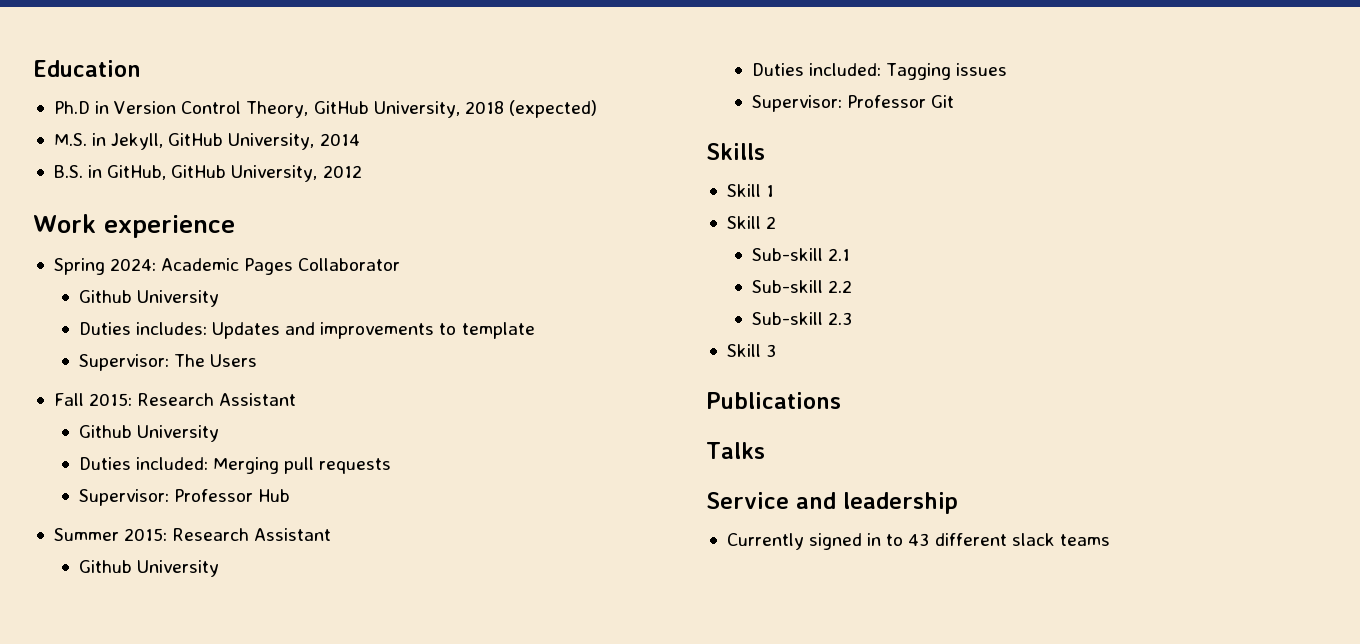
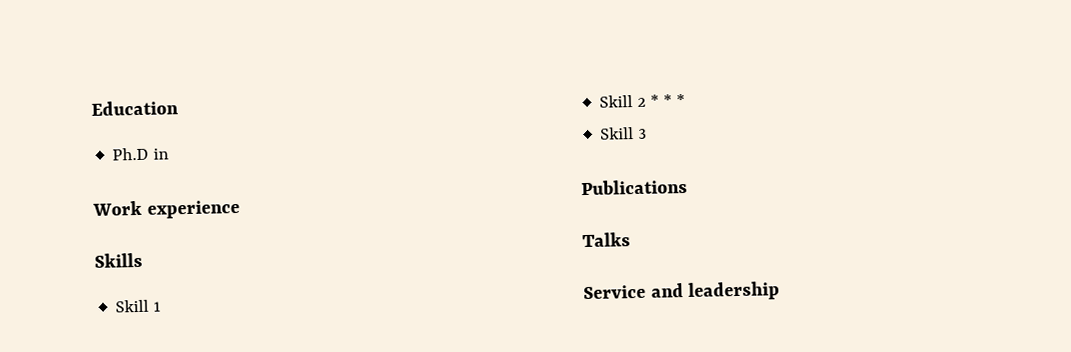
[114,100,597,118] [53,133,360,150] [53,165,362,182] [33,214,235,238] [53,258,401,275] [78,290,219,307] [78,322,535,339] [78,354,258,371] [53,393,297,406] [78,425,219,442] [78,457,392,474] [78,489,291,506] [53,528,332,541] [78,560,219,577] [751,63,1008,80] [751,95,955,112] Version Control Theory, GitHub University, 2018 (expected) // M.S. in Jekyll, GitHub University, 2014 // B.S. in GitHub, GitHub University, 2012 // Work experience // Spring 2024: Academic Pages Collaborator // Github University // Duties includes: Updates and improvements to template // Supervisor: The Users // Fall 2015: Research Assistant // Github University // Duties included: Merging pull requests // Supervisor: Professor Hub // Summer 2015: Research Assistant // Github University // Duties included: Tagging issues // Supervisor: Professor Git -> [92,199,240,219] // Work experience
[751,248,850,261] [751,280,852,293] [751,312,852,325] // Sub-skill 2.1 // Sub-skill 2.2 // Sub-skill 2.3 -> [650,93,686,107] * * *
[726,533,1110,550] // Currently signed in to 43 different slack teams -> (781, 291) none

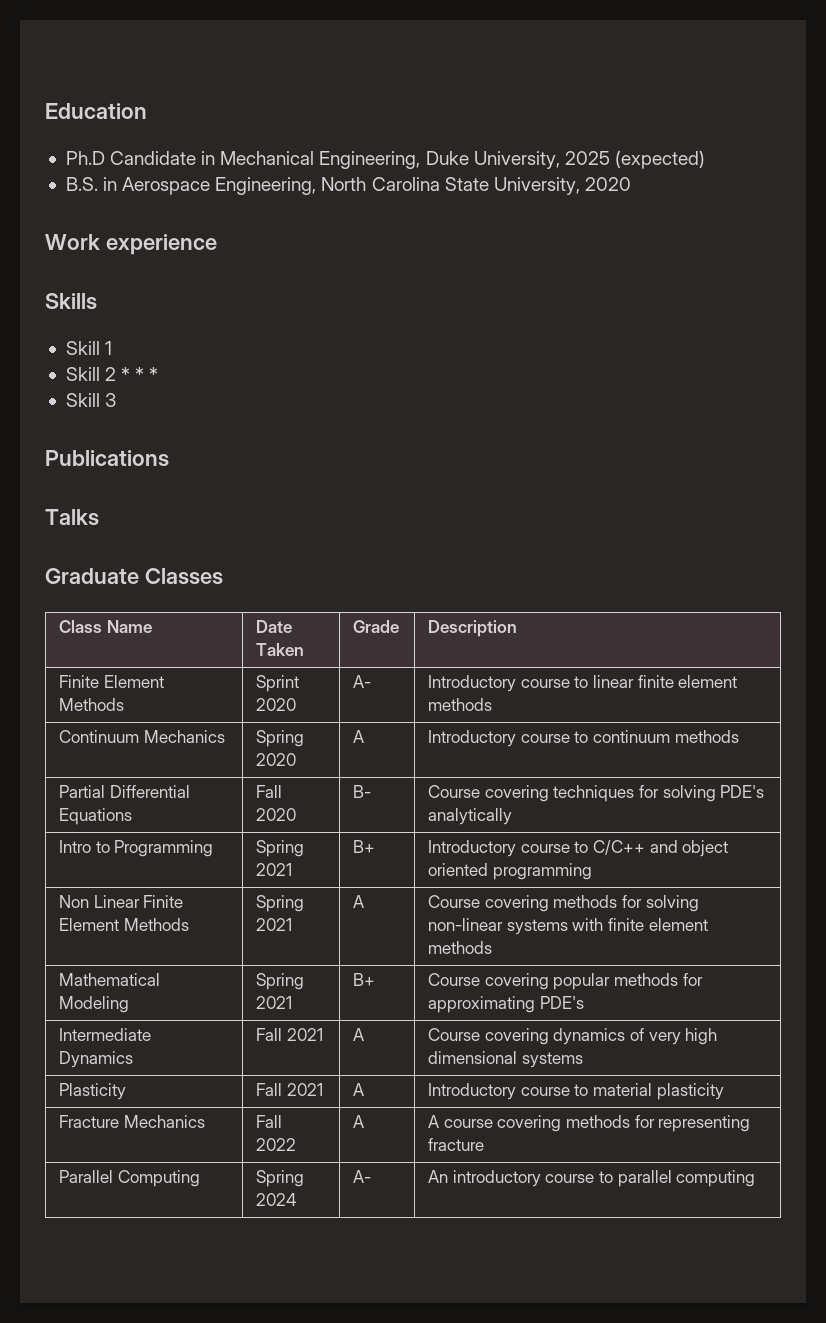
[153,148,170,160] in -> [110,150,705,169] [65,177,631,195] Candidate in Mechanical Engineering, Duke University, 2025 (expected) // B.S. in Aerospace Engineering, North Carolina State University, 2020
[583,281,781,301] Service and leadership -> [45,568,223,585] [59,620,152,633] [256,620,293,633] [256,643,305,656] [353,620,400,633] [428,620,518,637] [59,675,164,688] [59,698,125,711] [256,675,300,692] [256,698,297,711] [353,675,372,688] [428,675,738,692] [428,698,493,711] [59,730,225,743] [256,730,305,747] [256,753,297,766] [353,730,365,743] [428,730,739,747] [59,785,190,798] [59,808,133,825] [256,785,283,798] [256,808,297,821] [353,785,372,798] [428,785,765,802] [428,808,513,825] [59,840,214,857] [256,840,305,857] [256,863,293,876] [353,840,376,853] [428,840,729,857] [428,863,592,880] [59,895,184,908] [59,918,189,931] [256,895,305,912] [256,918,293,931] [353,895,365,908] [428,895,699,912] [428,918,708,935] [428,941,493,954] [59,973,161,986] [59,996,130,1013] [256,973,305,990] [256,996,293,1009] [353,973,376,986] [428,973,703,990] [428,996,584,1013] [59,1028,152,1041] [59,1051,134,1068] [256,1028,323,1041] [353,1028,365,1041] [428,1028,718,1045] [428,1051,583,1068] [59,1083,127,1100] [256,1083,323,1096] [353,1083,365,1096] [428,1083,724,1100] [59,1115,205,1128] [256,1115,283,1128] [256,1138,297,1151] [353,1115,365,1128] [428,1115,751,1132] [428,1138,485,1151] [59,1170,200,1187] [256,1170,305,1187] [256,1193,298,1206] [353,1170,372,1183] [428,1170,756,1187] Graduate Classes // Class Name | Date Taken | Grade | Description // Finite Element Methods | Sprint 2020 | A- | Introductory course to linear finite element methods // Continuum Mechanics | Spring 2020 | A | Introductory course to continuum methods // Partial Differential Equations | Fall 2020 | B- | Course covering techniques for solving PDE's analytically // Intro to Programming | Spring 2021 | B+ | Introductory course to C/C++ and object oriented programming // Non Linear Finite Element Methods | Spring 2021 | A | Course covering methods for solving non-linear systems with finite element methods // Mathematical Modeling | Spring 2021 | B+ | Course covering popular methods for approximating PDE's // Intermediate Dynamics | Fall 2021 | A | Course covering dynamics of very high dimensional systems // Plasticity | Fall 2021 | A | Introductory course to material plasticity // Fracture Mechanics | Fall 2022 | A | A course covering methods for representing fracture // Parallel Computing | Spring 2024 | A- | An introductory course to parallel computing

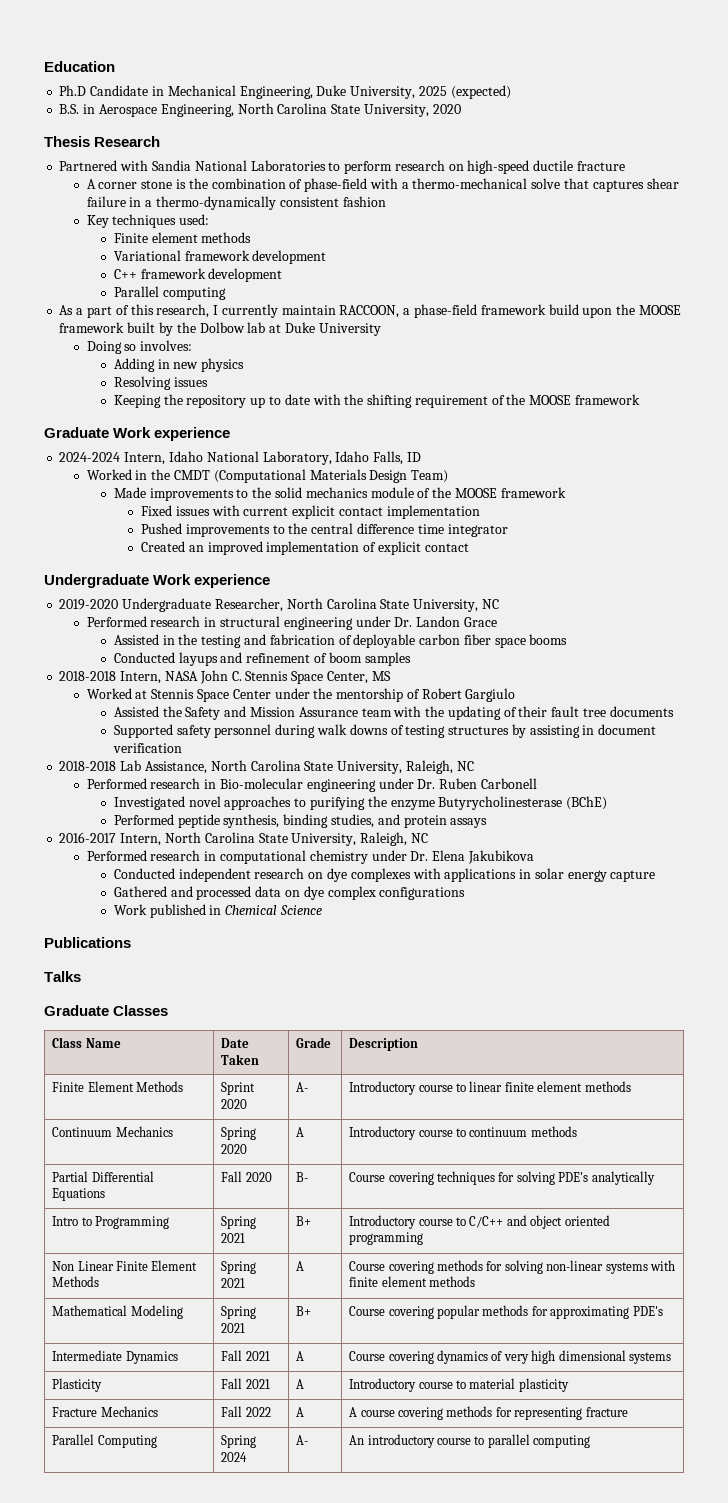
[45,234,217,255] [45,293,97,310] [65,341,113,355] [65,367,159,381] [65,393,117,407] Work experience // Skills // Skill 1 // Skill 2 * * * // Skill 3 -> [44,136,161,147] [59,160,625,174] [86,178,679,192] [86,196,386,210] [86,214,210,228] [113,232,252,243] [113,250,327,264] [113,268,283,282] [113,286,226,300] [59,304,681,318] [59,322,381,336] [86,340,193,354] [113,358,245,372] [113,376,208,390] [113,394,640,408] [44,427,231,441] [59,451,421,465] [86,469,449,483] [113,487,566,501] [141,505,480,519] [141,523,508,537] [141,541,469,555] [44,574,271,588] [59,598,499,612] [86,616,497,630] [113,634,568,648] [113,652,411,666] [59,670,391,684] [86,688,516,702] [113,706,674,720] [113,724,657,738] [112,743,182,753] [59,760,474,774] [86,778,537,792] [113,796,608,810] [113,814,488,828] [59,832,428,846] [86,850,534,864] [113,868,656,882] [113,886,466,900] [113,904,322,918] Thesis Research // Partnered with Sandia National Laboratories to perform research on high-speed ductile fracture // A corner stone is the combination of phase-field with a thermo-mechanical solve that captures shear failure in a thermo-dynamically consistent fashion // Key techniques used: // Finite element methods // Variational framework development // C++ framework development // Parallel computing // As a part of this research, I currently maintain RACCOON, a phase-field framework build upon the MOOSE framework built by the Dolbow lab at Duke University // Doing so involves: // Adding in new physics // Resolving issues // Keeping the repository up to date with the shifting requirement of the MOOSE framework // Graduate Work experience // 2024-2024 Intern, Idaho National Laboratory, Idaho Falls, ID // Worked in the CMDT (Computational Materials Design Team) // Made improvements to the solid mechanics module of the MOOSE framework // Fixed issues with current explicit contact implementation // Pushed improvements to the central difference time integrator // Created an improved implementation of explicit contact // Undergraduate Work experience // 2019-2020 Undergraduate Researcher, North Carolina State University, NC // Performed research in structural engineering under Dr. Landon Grace // Assisted in the testing and fabrication of deployable carbon fiber space booms // Conducted layups and refinement of boom samples // 2018-2018 Intern, NASA John C. Stennis Space Center, MS // Worked at Stennis Space Center under the mentorship of Robert Gargiulo // Assisted the Safety and Mission Assurance team with the updating of their fault tree documents // Supported safety personnel during walk downs of testing structures by assisting in document verification // 2018-2018 Lab Assistance, North Carolina State University, Raleigh, NC // Performed research in Bio-molecular engineering under Dr. Ruben Carbonell // Investigated novel approaches to purifying the enzyme Butyrycholinesterase (BChE) // Performed peptide synthesis, binding studies, and protein assays // 2016-2017 Intern, North Carolina State University, Raleigh, NC // Performed research in computational chemistry under Dr. Elena Jakubikova // Conducted independent research on dye complexes with applications in solar energy capture // Gathered and processed data on dye complex configurations // Work published in Chemical Science

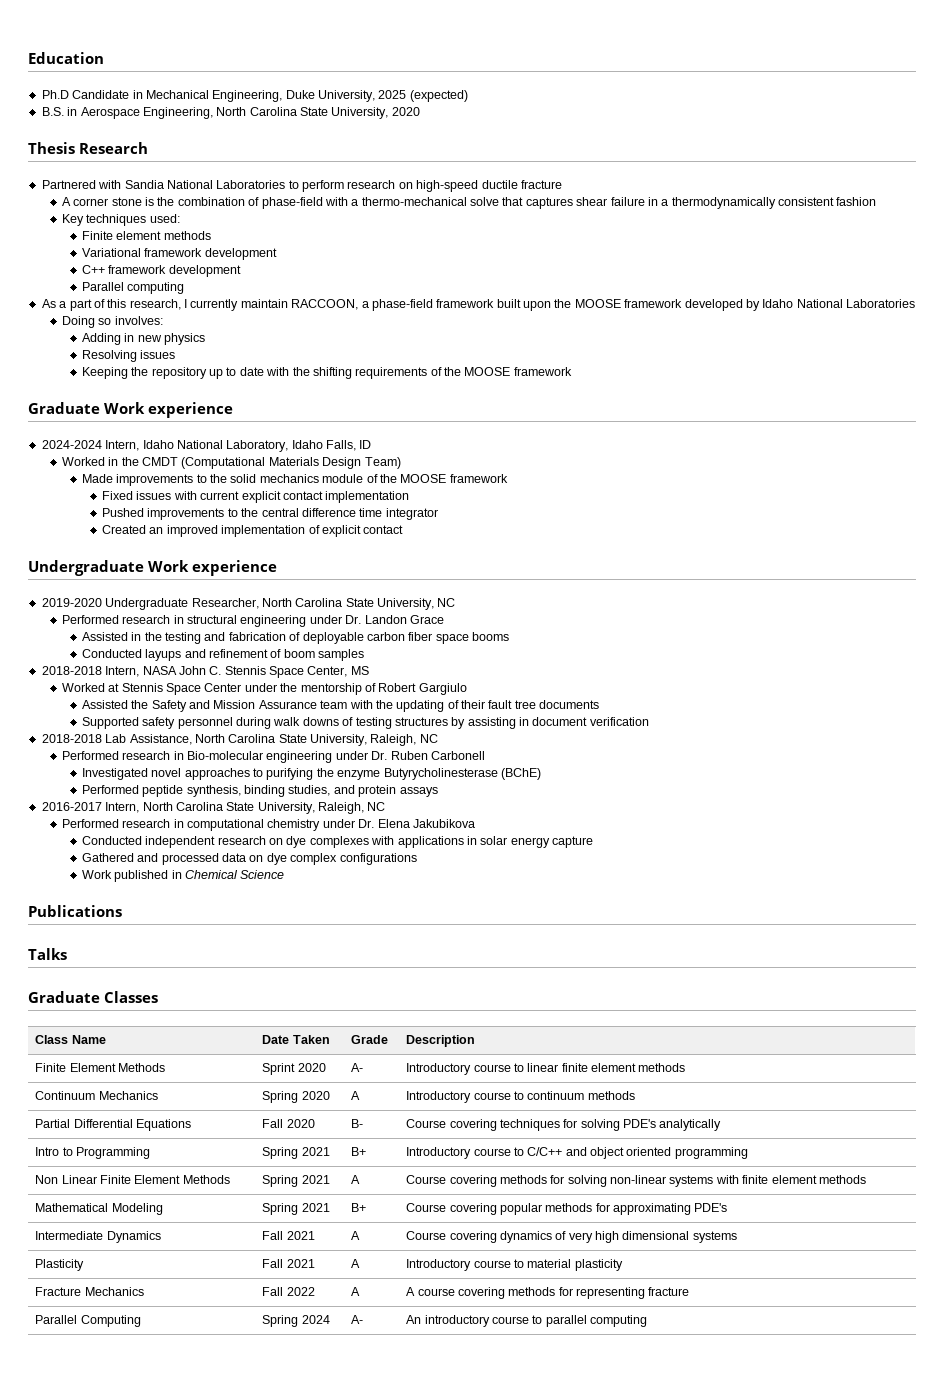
[155,196,276,210] thermo-dynamically -> [671,197,776,209] thermodynamically
[548,304,579,315] build -> [496,299,521,308] built
[127,322,381,336] built by the Dolbow lab at Duke University -> [684,299,915,311] developed by Idaho National Laboratories
[414,395,488,408] requirement -> [355,367,428,379] requirements

